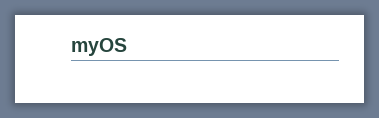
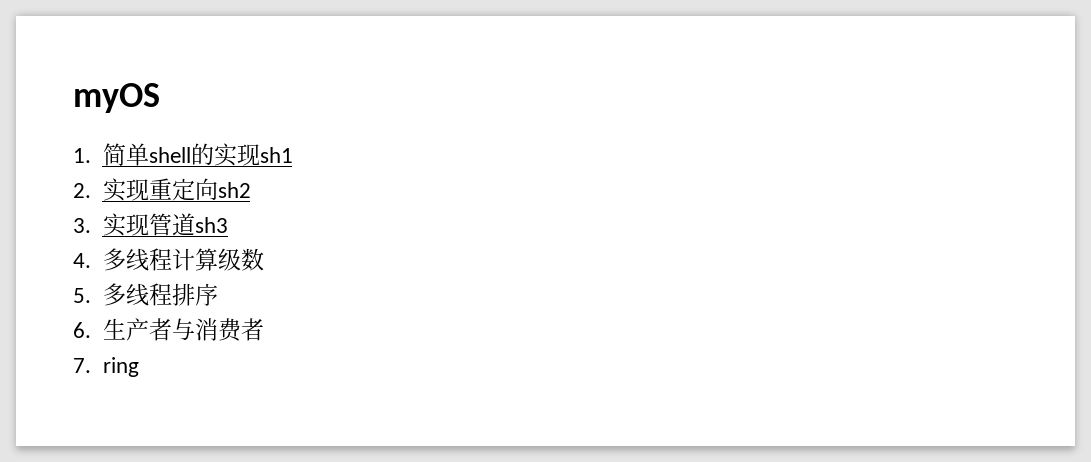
(127, 47) none -> [73,143,293,167] [73,178,251,202] [73,213,228,237] [73,248,264,271] [73,283,218,306] [73,318,264,342] [73,357,139,377] // 1.简单shell的实现sh1 // 2.实现重定向sh2 // 3.实现管道sh3 // 4.多线程计算级数 // 5.多线程排序 // 6.生产者与消费者 // 7. ring

